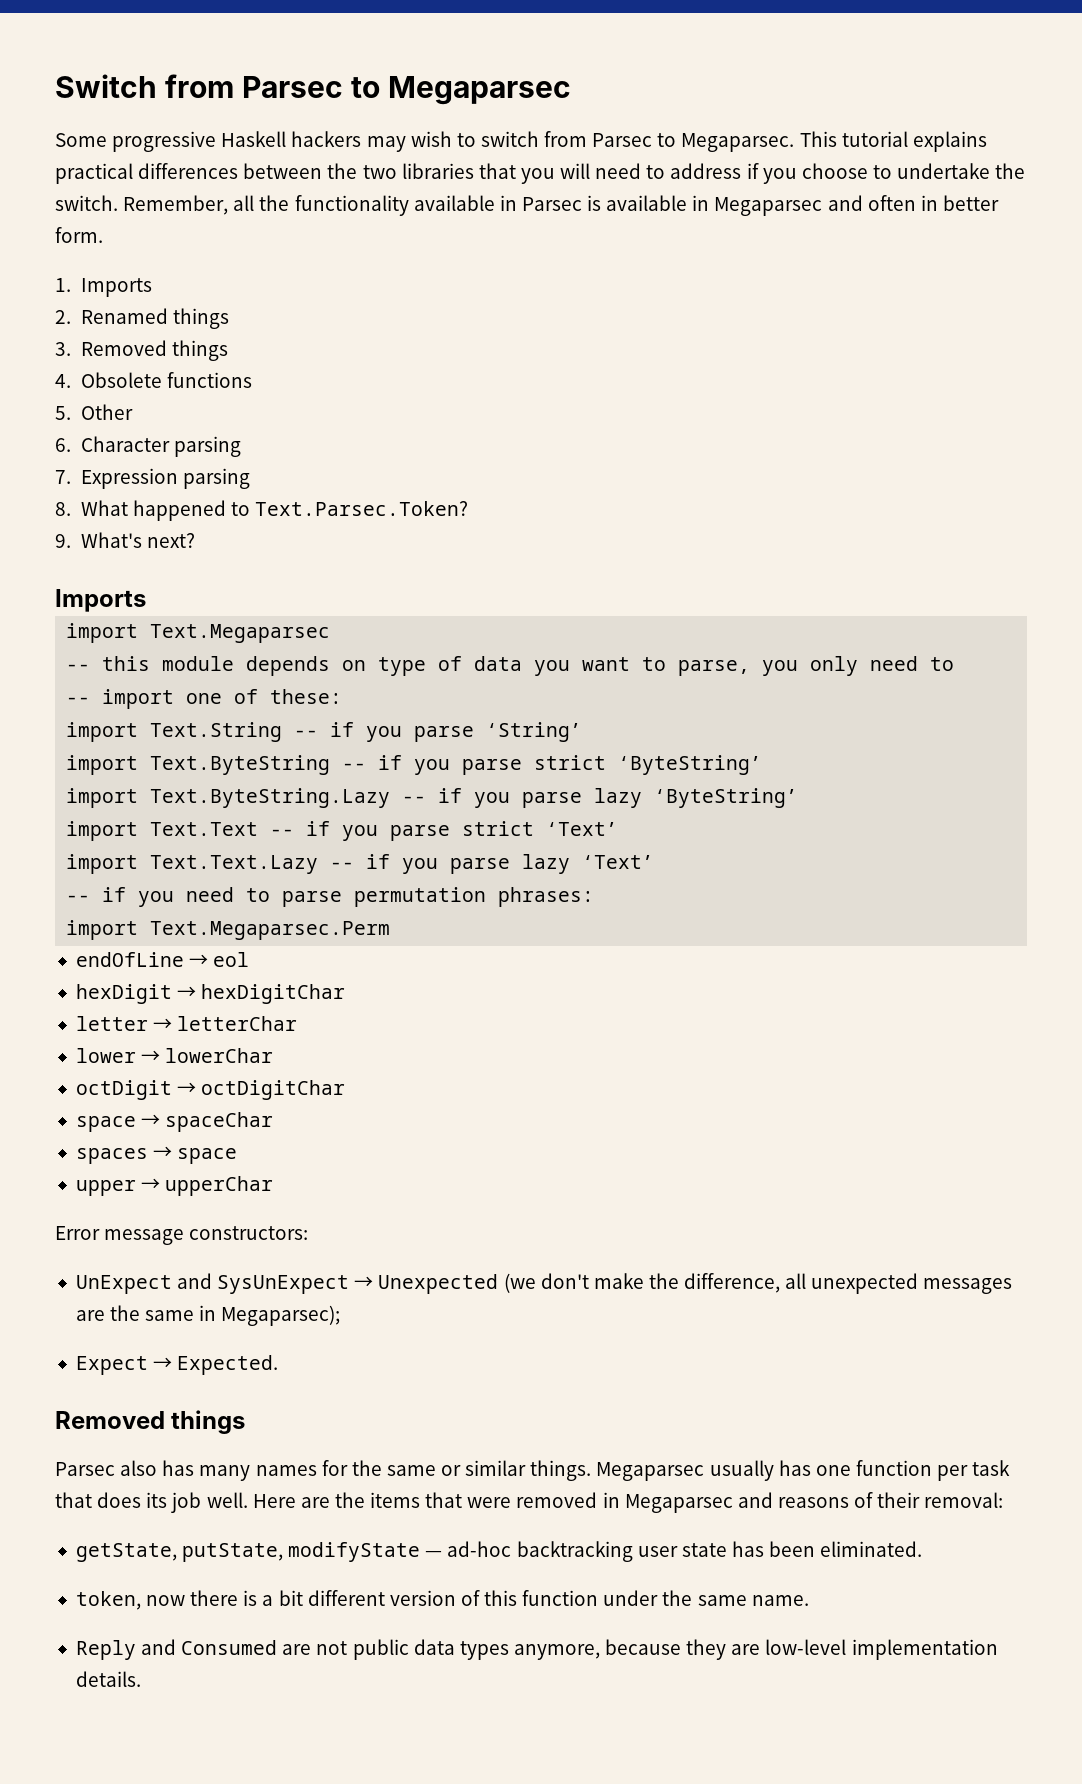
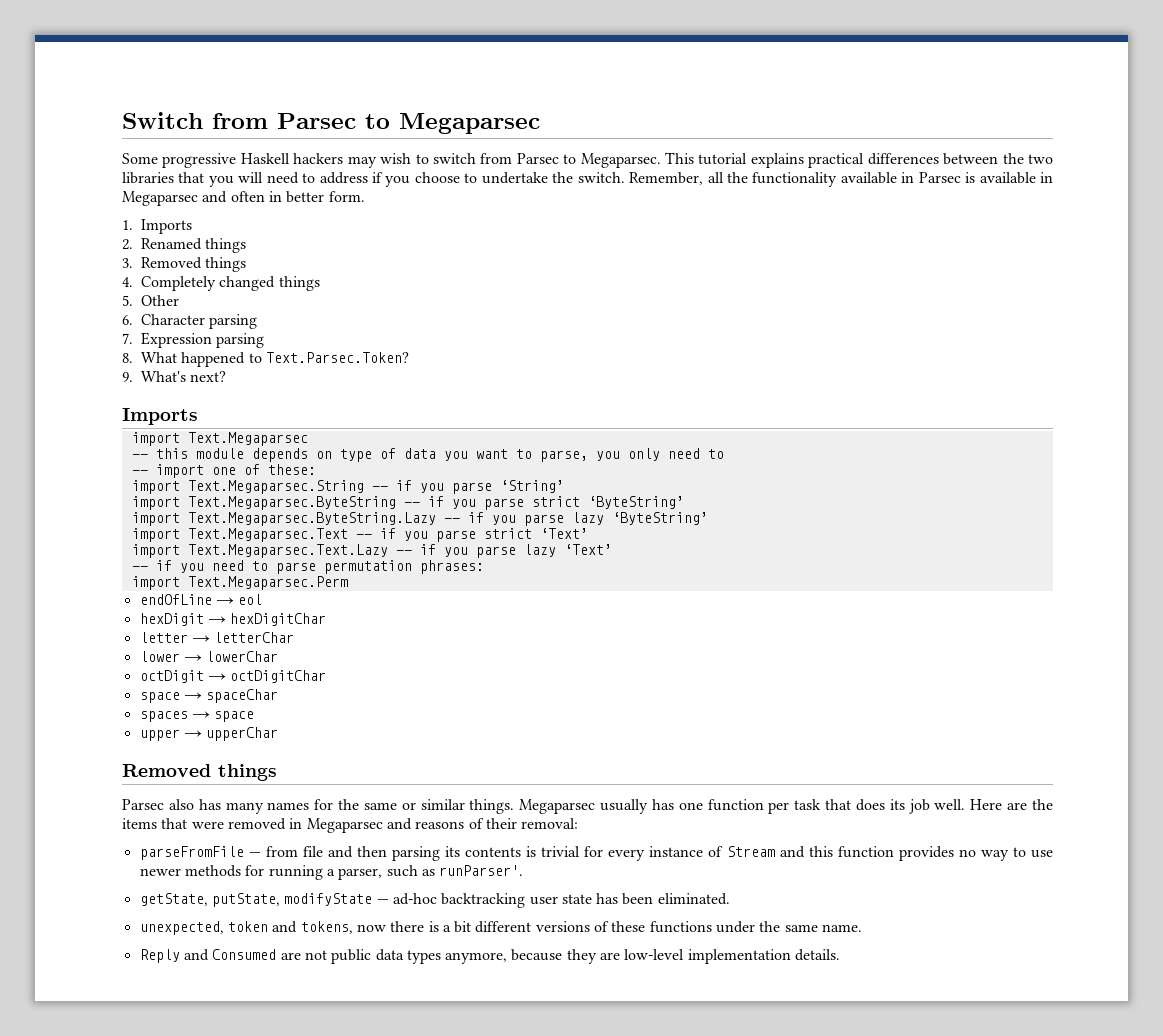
[80,372,252,388] Obsolete functions -> [141,276,320,291] Completely changed things
[150,722,283,742] Text.String -> [187,480,364,494] Text.Megaparsec.String
[150,755,331,775] Text.ByteString -> [187,496,396,510] Text.Megaparsec.ByteString
[150,788,391,808] Text.ByteString.Lazy -> [187,512,436,526] Text.Megaparsec.ByteString.Lazy
[150,822,259,836] Text.Text -> [187,528,348,542] Text.Megaparsec.Text
[150,855,319,874] Text.Text.Lazy -> [187,544,388,558] Text.Megaparsec.Text.Lazy
[55,1226,309,1245] [75,1273,1013,1294] [75,1305,341,1326] [75,1355,279,1375] // Error message constructors: // UnExpect and SysUnExpect → Unexpected (we don't make the difference, all unexpected messages are the same in Megaparsec); // Expect → Expected. -> (279, 734) none
(1004, 1500) none -> [139,846,1054,861] [139,865,524,880] // parseFromFile — from file and then parsing its contents is trivial for every instance of Stream and this function provides no way to use newer methods for running a parser, such as runParser'.
[75,1591,141,1610] token, -> [139,921,353,935] unexpected, token and tokens,
[389,1590,599,1606] version of this function -> [535,921,712,933] versions of these functions

